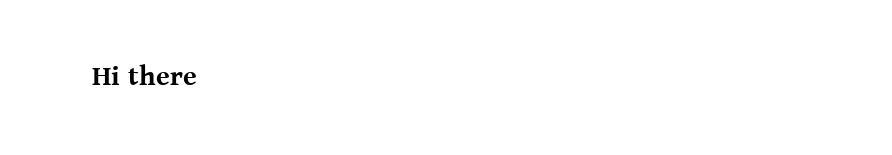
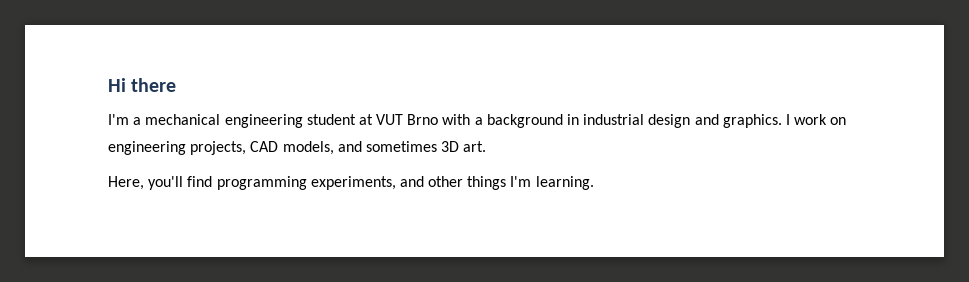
(197, 74) none -> [108,114,847,128] [108,141,487,155] [108,176,594,190] // I'm a mechanical engineering student at VUT Brno with a background in industrial design and graphics. I work on engineering projects, CAD models, and sometimes 3D art. // Here, you'll find programming experiments, and other things I'm learning.

